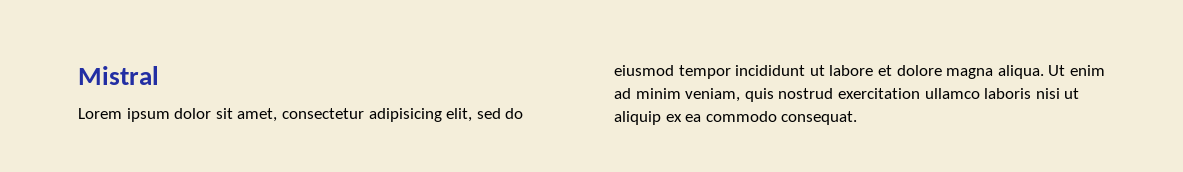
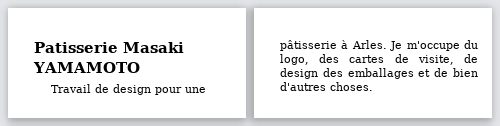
[78,66,159,85] [78,108,524,122] [614,65,1105,79] [614,88,1080,102] [614,111,858,125] Mistral // Lorem ipsum dolor sit amet, consectetur adipisicing elit, sed do eiusmod tempor incididunt ut labore et dolore magna aliqua. Ut enim ad minim veniam, quis nostrud exercitation ullamco laboris nisi ut aliquip ex ea commodo consequat. -> [34,42,184,53] [33,62,140,73] [50,84,206,95] [280,40,478,51] [280,54,478,65] [280,68,478,79] [280,82,373,91] Patisserie Masaki YAMAMOTO // Travail de design pour une pâtisserie à Arles. Je m'occupe du logo, des cartes de visite, de design des emballages et de bien d'autres choses.

